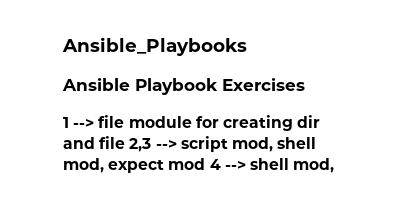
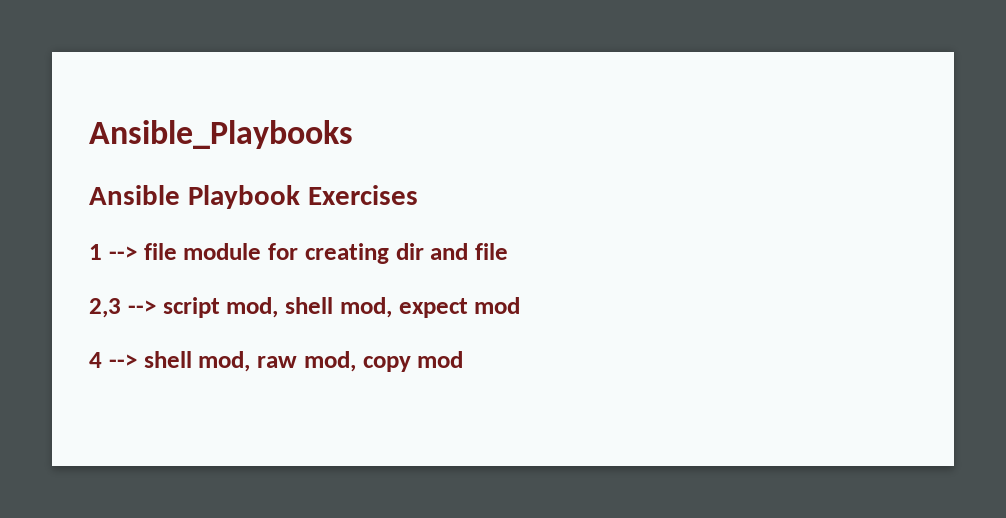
(126, 142) none -> (508, 251) //
(206, 164) none -> (521, 305) //
(335, 165) none -> [257,351,464,372] raw mod, copy mod

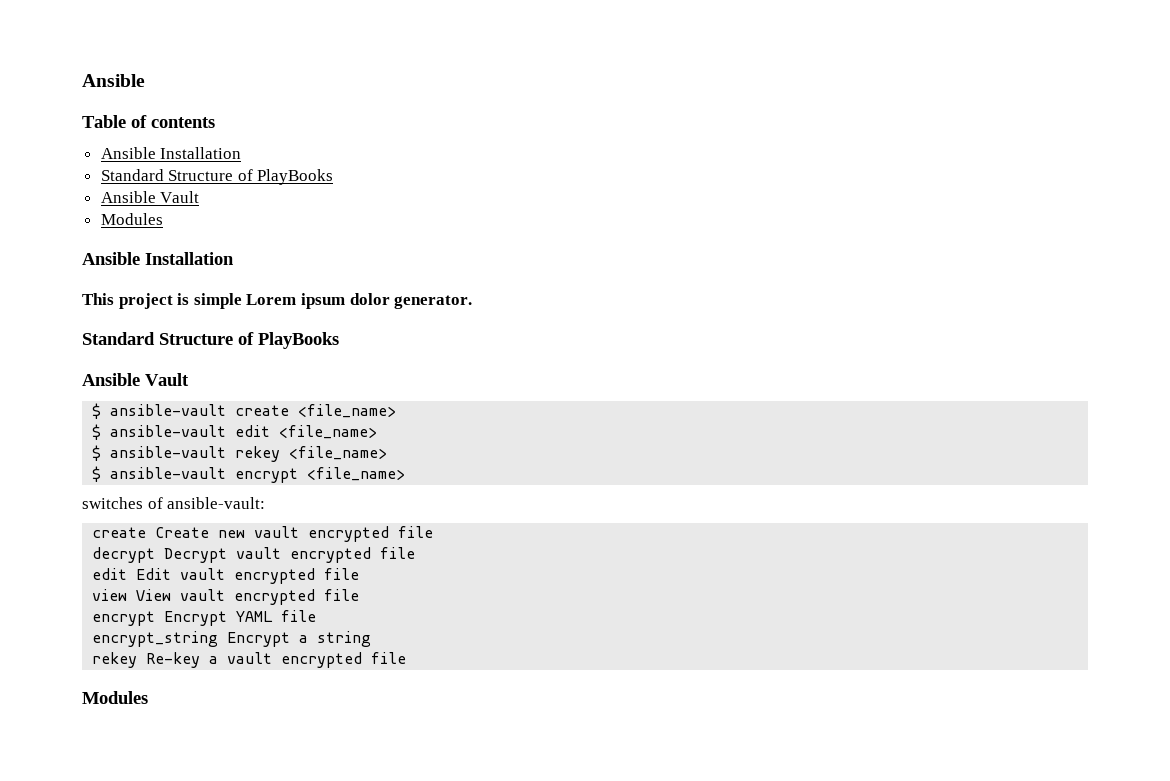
[89,120,353,149] [89,185,418,209] [89,243,508,264] [89,297,521,318] [89,351,464,372] Ansible_Playbooks // Ansible Playbook Exercises // 1 --> file module for creating dir and file // 2,3 --> script mod, shell mod, expect mod // 4 --> shell mod, raw mod, copy mod -> [82,74,145,87] [82,115,215,128] [100,147,242,159] [100,169,334,185] [100,191,200,203] [100,213,163,225] [82,252,234,265] [82,293,473,309] [82,332,339,349] [82,373,189,386] [92,403,397,419] [92,424,378,440] [92,445,388,462] [92,466,406,483] [82,497,266,509] [92,526,434,542] [92,547,416,563] [92,568,360,584] [92,589,360,605] [92,610,317,626] [92,631,372,647] [92,652,407,668] [82,691,148,704] Ansible // Table of contents // Ansible Installation // Standard Structure of PlayBooks // Ansible Vault // Modules // Ansible Installation // This project is simple Lorem ipsum dolor generator. // Standard Structure of PlayBooks // Ansible Vault // $ ansible-vault create <file_name> // $ ansible-vault edit <file_name> // $ ansible-vault rekey <file_name> // $ ansible-vault encrypt <file_name> // switches of ansible-vault: // create Create new vault encrypted file // decrypt Decrypt vault encrypted file // edit Edit vault encrypted file // view View vault encrypted file // encrypt Encrypt YAML file // encrypt_string Encrypt a string // rekey Re-key a vault encrypted file // Modules

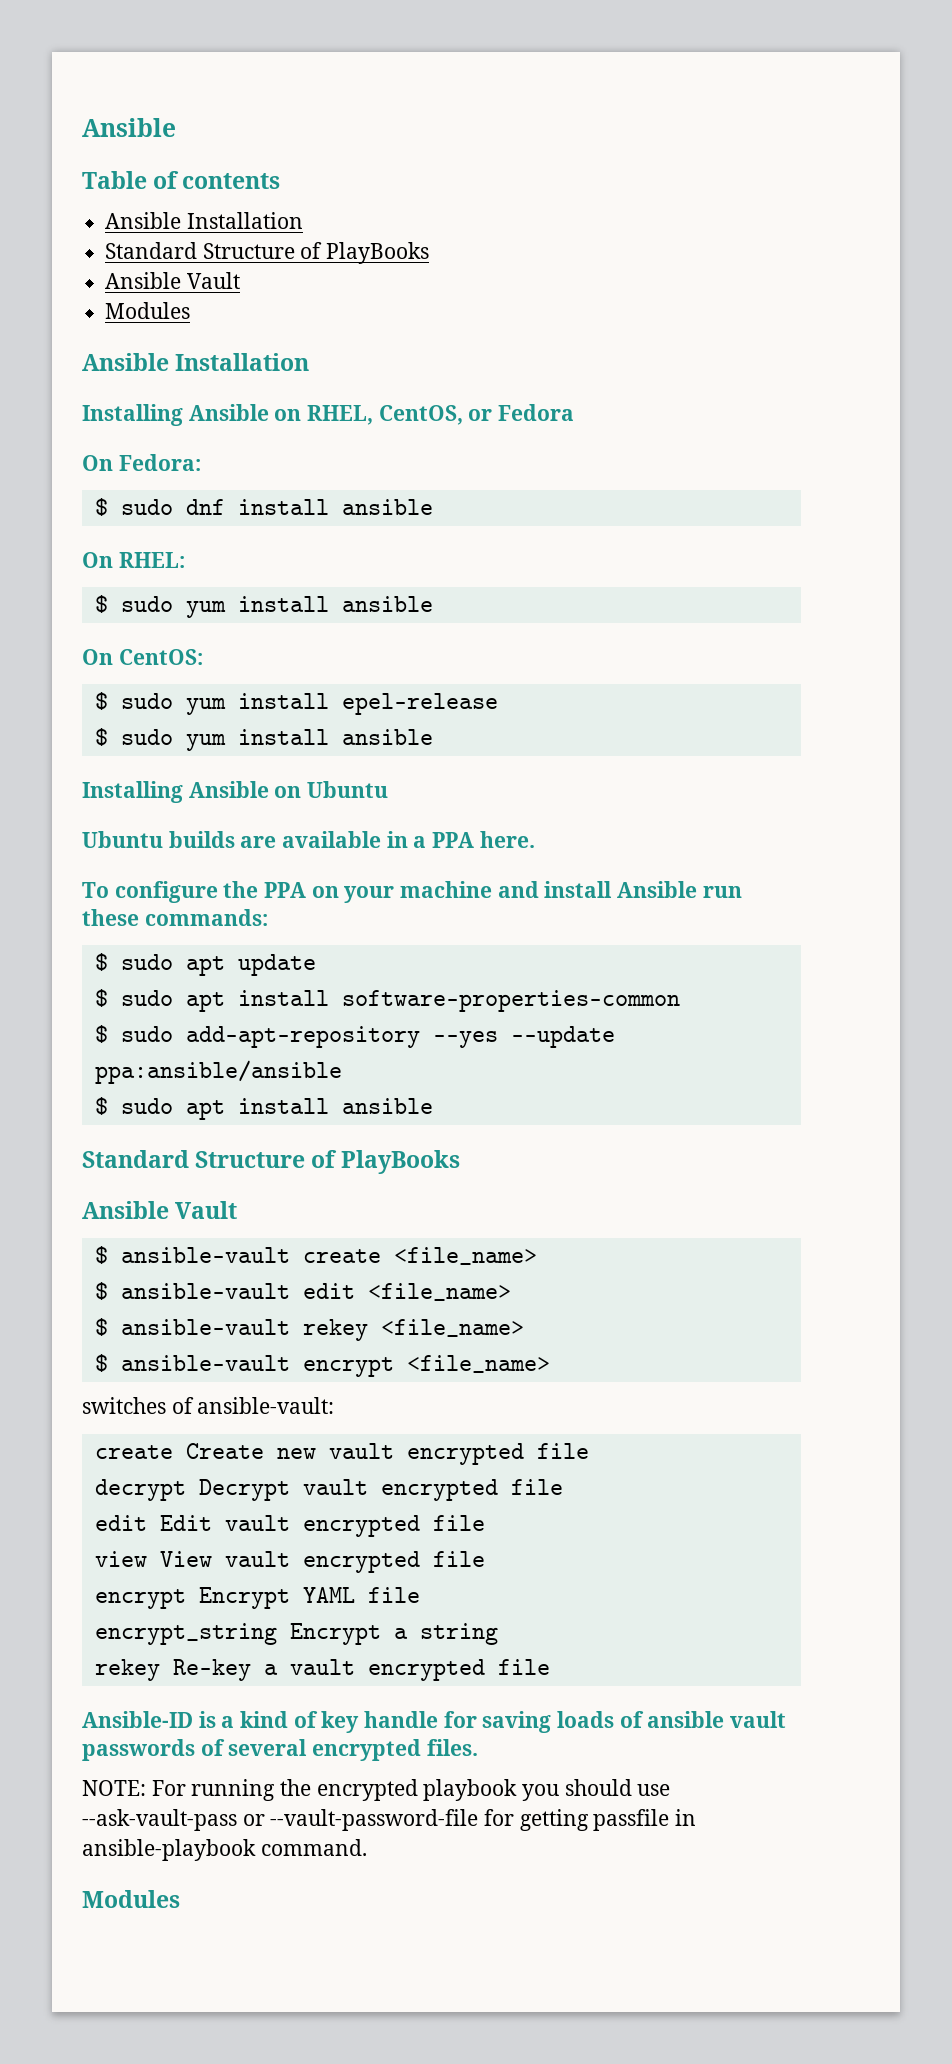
[82,293,473,309] This project is simple Lorem ipsum dolor generator. -> [82,404,575,426] [82,454,201,471] [94,498,433,516] [82,552,185,568] [94,595,433,618] [82,649,203,665] [94,692,498,715] [94,728,433,751] [82,781,389,803] [82,831,535,848] [82,881,742,903] [82,909,268,926] [94,953,316,976] [94,989,680,1012] [94,1025,615,1048] [94,1060,342,1084] [94,1097,433,1120] Installing Ansible on RHEL, CentOS, or Fedora // On Fedora: // $ sudo dnf install ansible // On RHEL: // $ sudo yum install ansible // On CentOS: // $ sudo yum install epel-release // $ sudo yum install ansible // Installing Ansible on Ubuntu // Ubuntu builds are available in a PPA here. // To configure the PPA on your machine and install Ansible run these commands: // $ sudo apt update // $ sudo apt install software-properties-common // $ sudo add-apt-repository --yes --update ppa:ansible/ansible // $ sudo apt install ansible
(407, 658) none -> [82,1711,787,1733] [82,1739,478,1761] [82,1779,671,1801] [82,1809,697,1831] [82,1839,367,1861] // Ansible-ID is a kind of key handle for saving loads of ansible vault passwords of several encrypted files. // NOTE: For running the encrypted playbook you should use --ask-vault-pass or --vault-password-file for getting passfile in ansible-playbook command.

